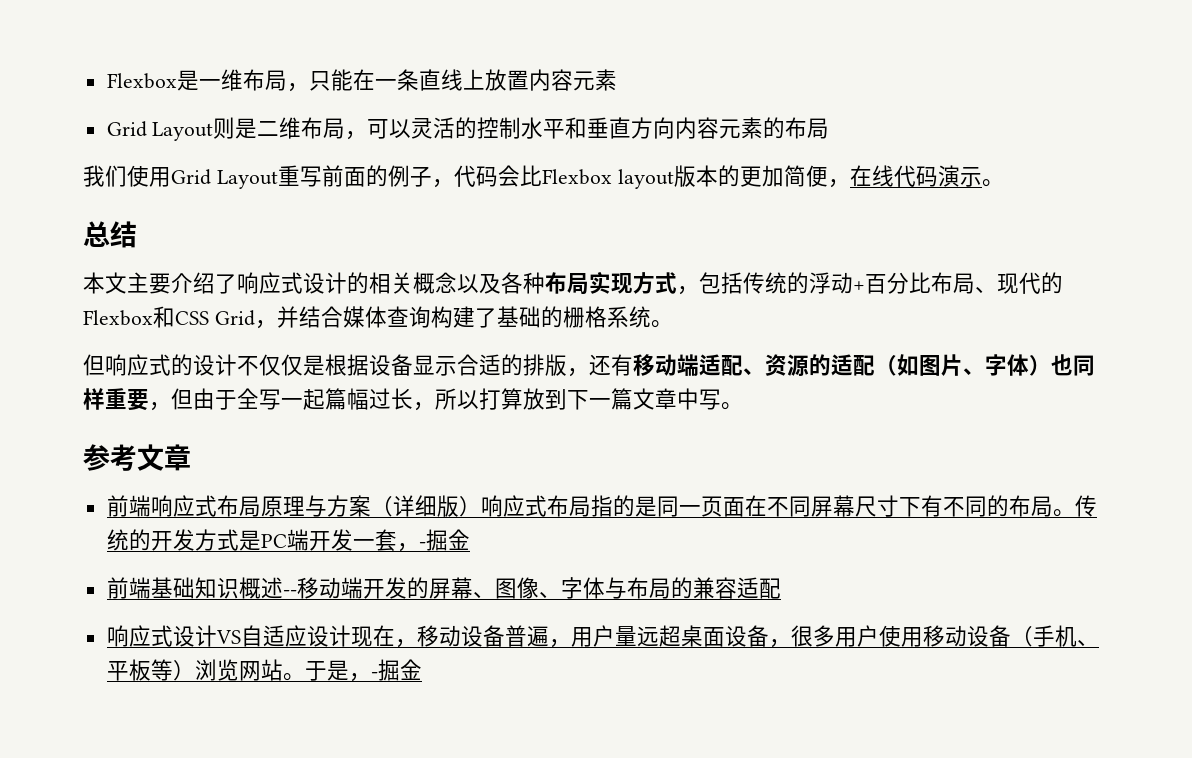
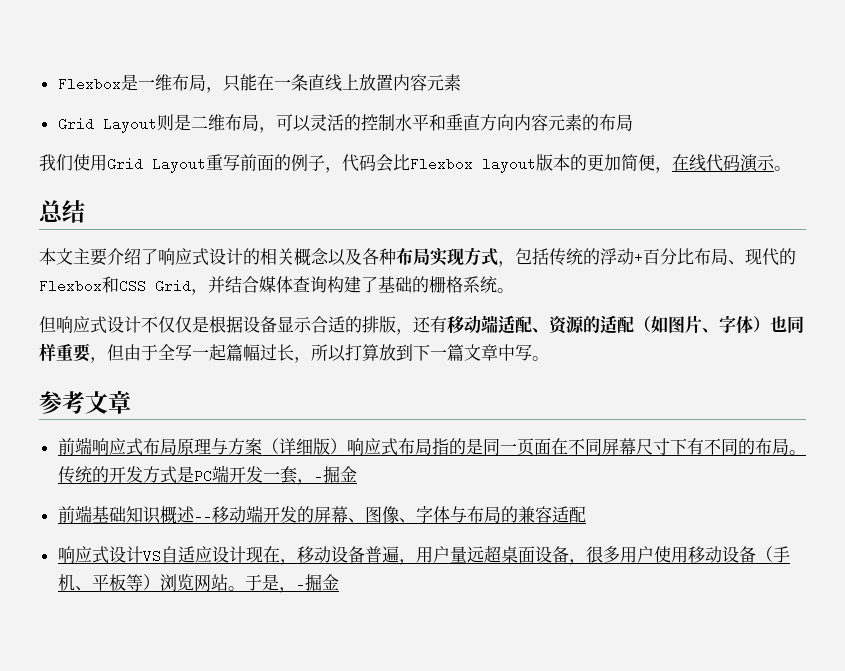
[171,354,193,376] 的 -> (107, 325) none

